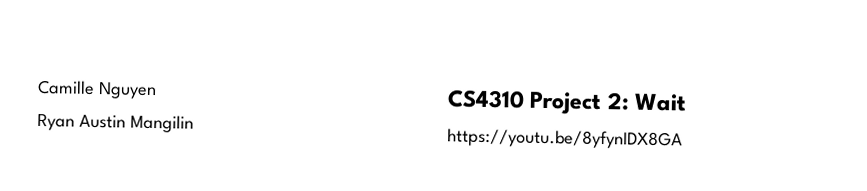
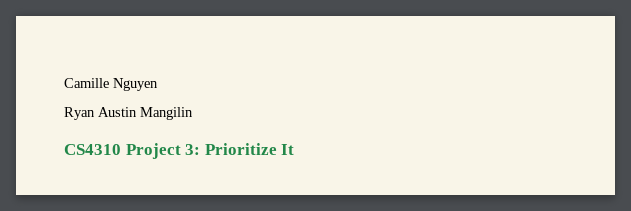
[606,92,688,112] [447,128,683,150] 2: Wait // https://youtu.be/8yfynIDX8GA -> [185,143,295,155] 3: Prioritize It

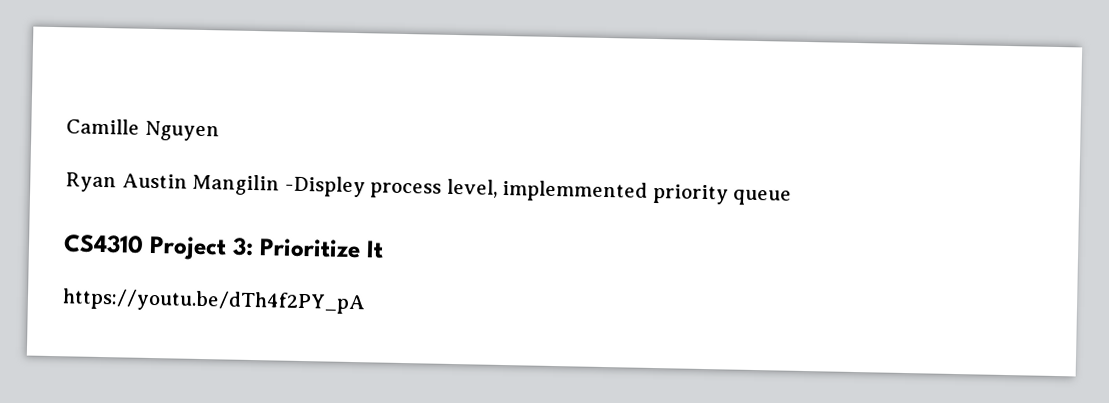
(193, 113) none -> [284,175,793,206] -Displey process level, implemmented priority queue
(295, 149) none -> [62,288,366,315] // https://youtu.be/dTh4f2PY_pA

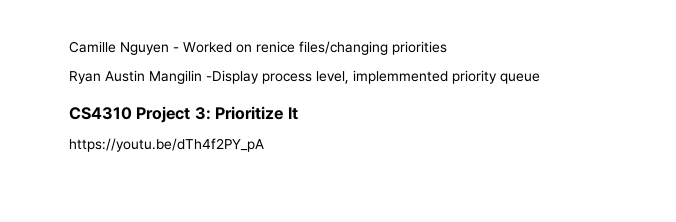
(220, 131) none -> [173,41,447,55] - Worked on renice files/changing priorities
[284,175,366,198] -Displey -> [206,70,259,84] -Display

